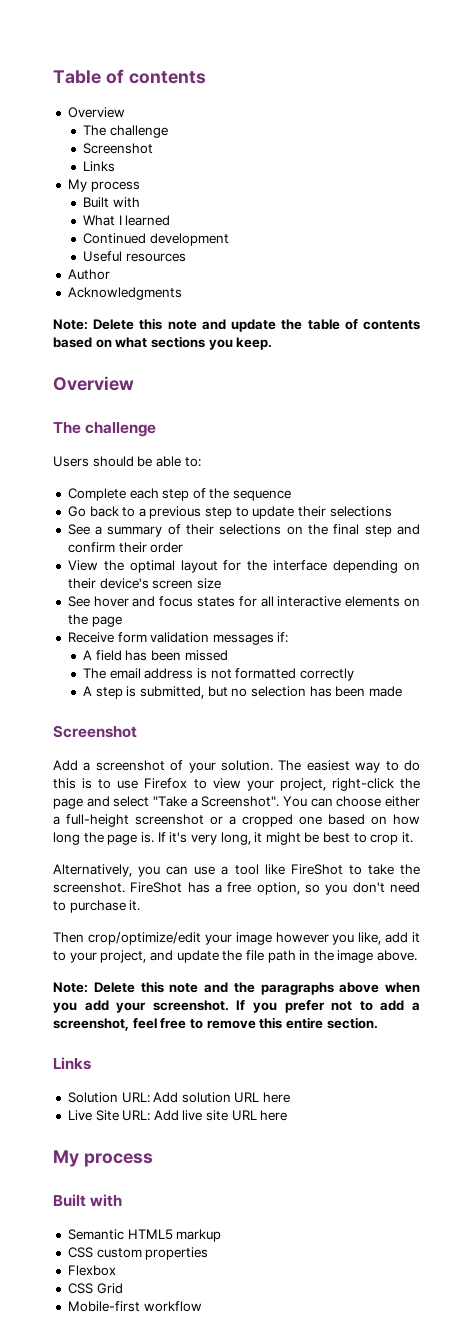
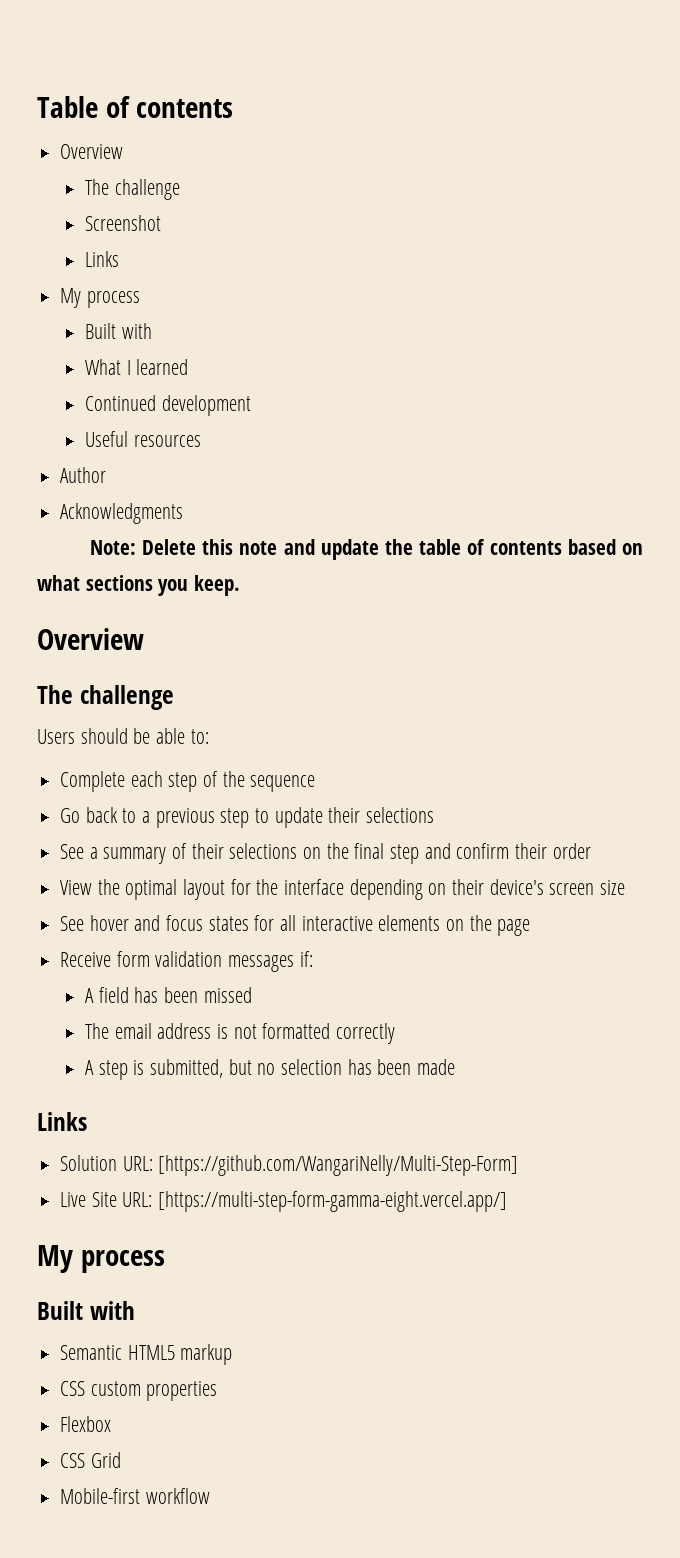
[53,725,137,738] [53,760,420,773] [53,778,420,791] [53,796,420,809] [53,814,420,827] [53,832,414,845] [53,864,420,877] [53,882,420,895] [53,900,141,913] [53,932,420,945] [53,950,418,963] [53,981,420,995] [53,1000,421,1013] [53,1017,378,1031] // Screenshot // Add a screenshot of your solution. The easiest way to do this is to use Firefox to view your project, right-click the page and select "Take a Screenshot". You can choose either a full-height screenshot or a cropped one based on how long the page is. If it's very long, it might be best to crop it. // Alternatively, you can use a tool like FireShot to take the screenshot. FireShot has a free option, so you don't need to purchase it. // Then crop/optimize/edit your image however you like, add it to your project, and update the file path in the image above. // Note: Delete this note and the paragraphs above when you add your screenshot. If you prefer not to add a screenshot, feel free to remove this entire section. -> (456, 1067) none
[153,1092,291,1103] Add solution URL here -> [158,1155,519,1176] [https://github.com/WangariNelly/Multi-Step-Form]
[153,1110,288,1121] Add live site URL here -> [158,1191,508,1212] [https://multi-step-form-gamma-eight.vercel.app/]

